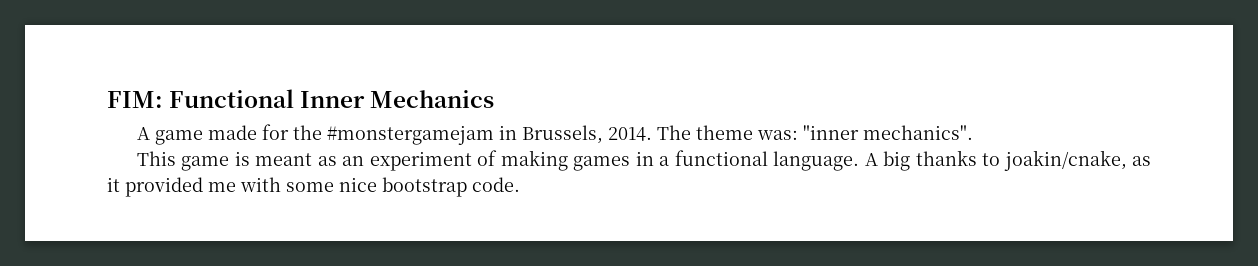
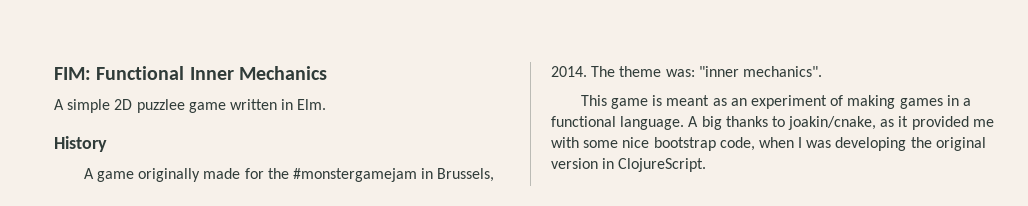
[154,130,203,145] game -> [67,99,327,113] [54,136,107,152] [83,168,201,182] simple 2D puzzlee game written in Elm. // History // A game originally
[472,177,520,192] code. -> [719,137,986,151] [551,158,707,172] code, when I was developing the original version in ClojureScript.

